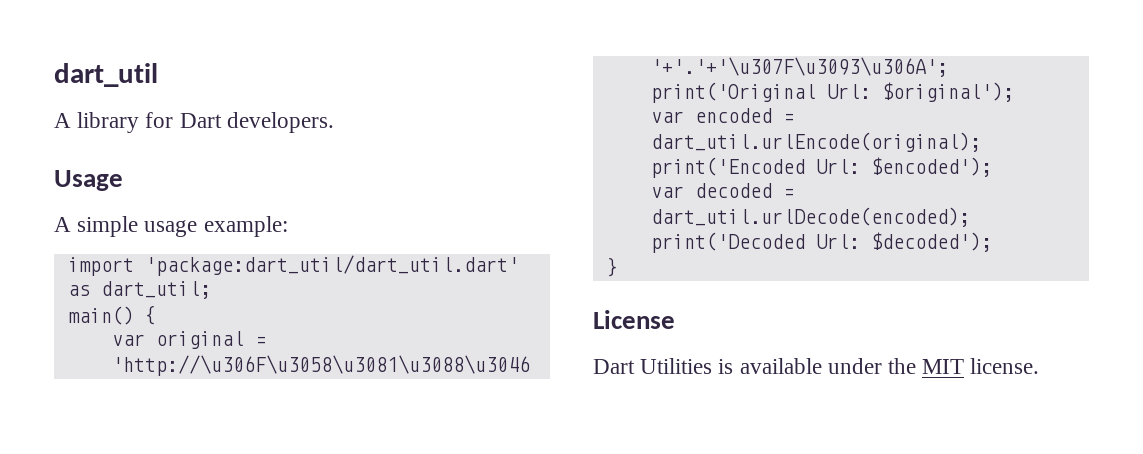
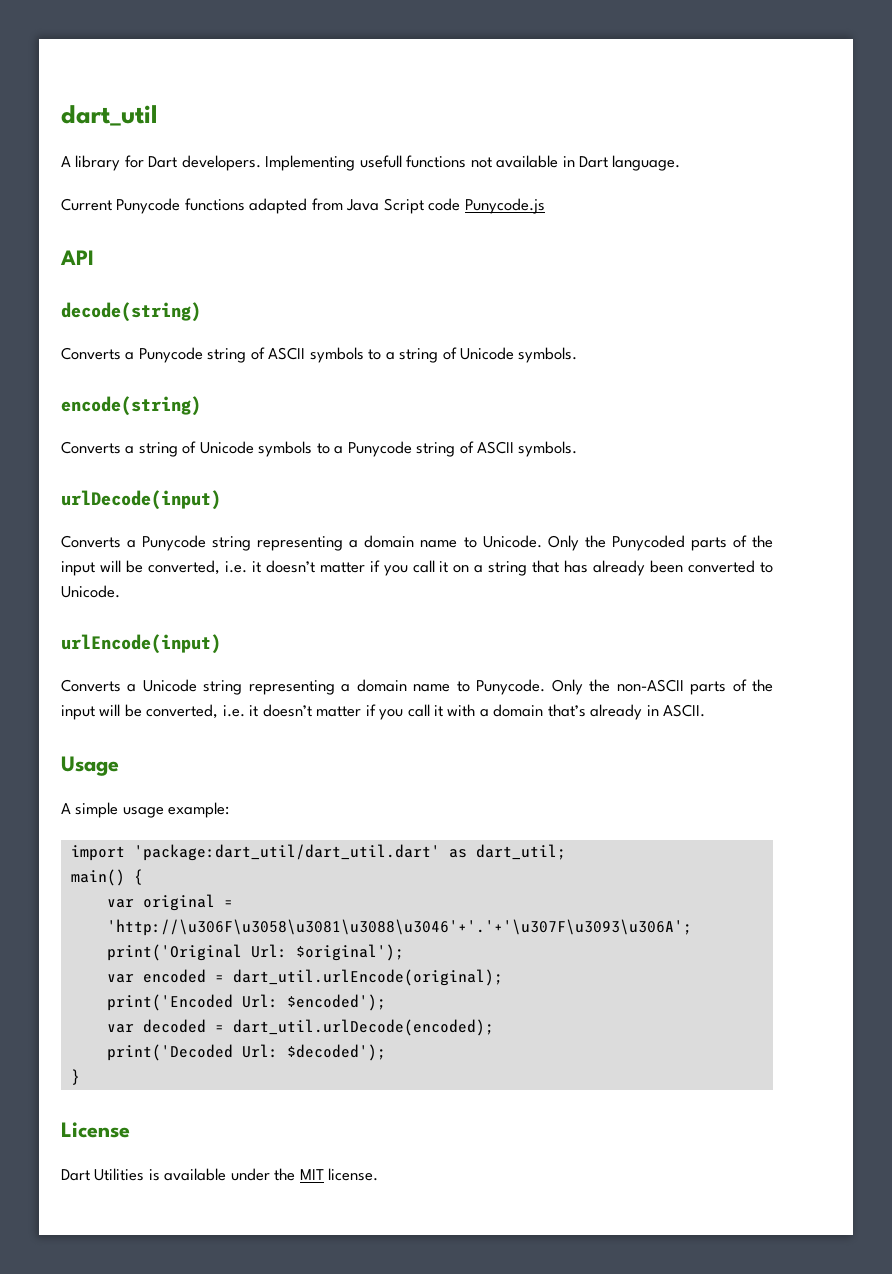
(334, 122) none -> [265,155,681,171] [61,198,545,214] [60,250,94,265] [61,302,201,322] [61,347,578,363] [61,396,201,416] [61,441,578,457] [61,490,221,510] [61,535,774,551] [61,560,773,576] [61,585,120,598] [61,634,221,654] [61,679,774,695] [61,704,706,720] Implementing usefull functions not available in Dart language. // Current Punycode functions adapted from Java Script code Punycode.js // API // decode(string) // Converts a Punycode string of ASCII symbols to a string of Unicode symbols. // encode(string) // Converts a string of Unicode symbols to a Punycode string of ASCII symbols. // urlDecode(input) // Converts a Punycode string representing a domain name to Unicode. Only the Punycoded parts of the input will be converted, i.e. it doesn’t matter if you call it on a string that has already been converted to Unicode. // urlEncode(input) // Converts a Unicode string representing a domain name to Punycode. Only the non-ASCII parts of the input will be converted, i.e. it doesn’t matter if you call it with a domain that’s already in ASCII.

